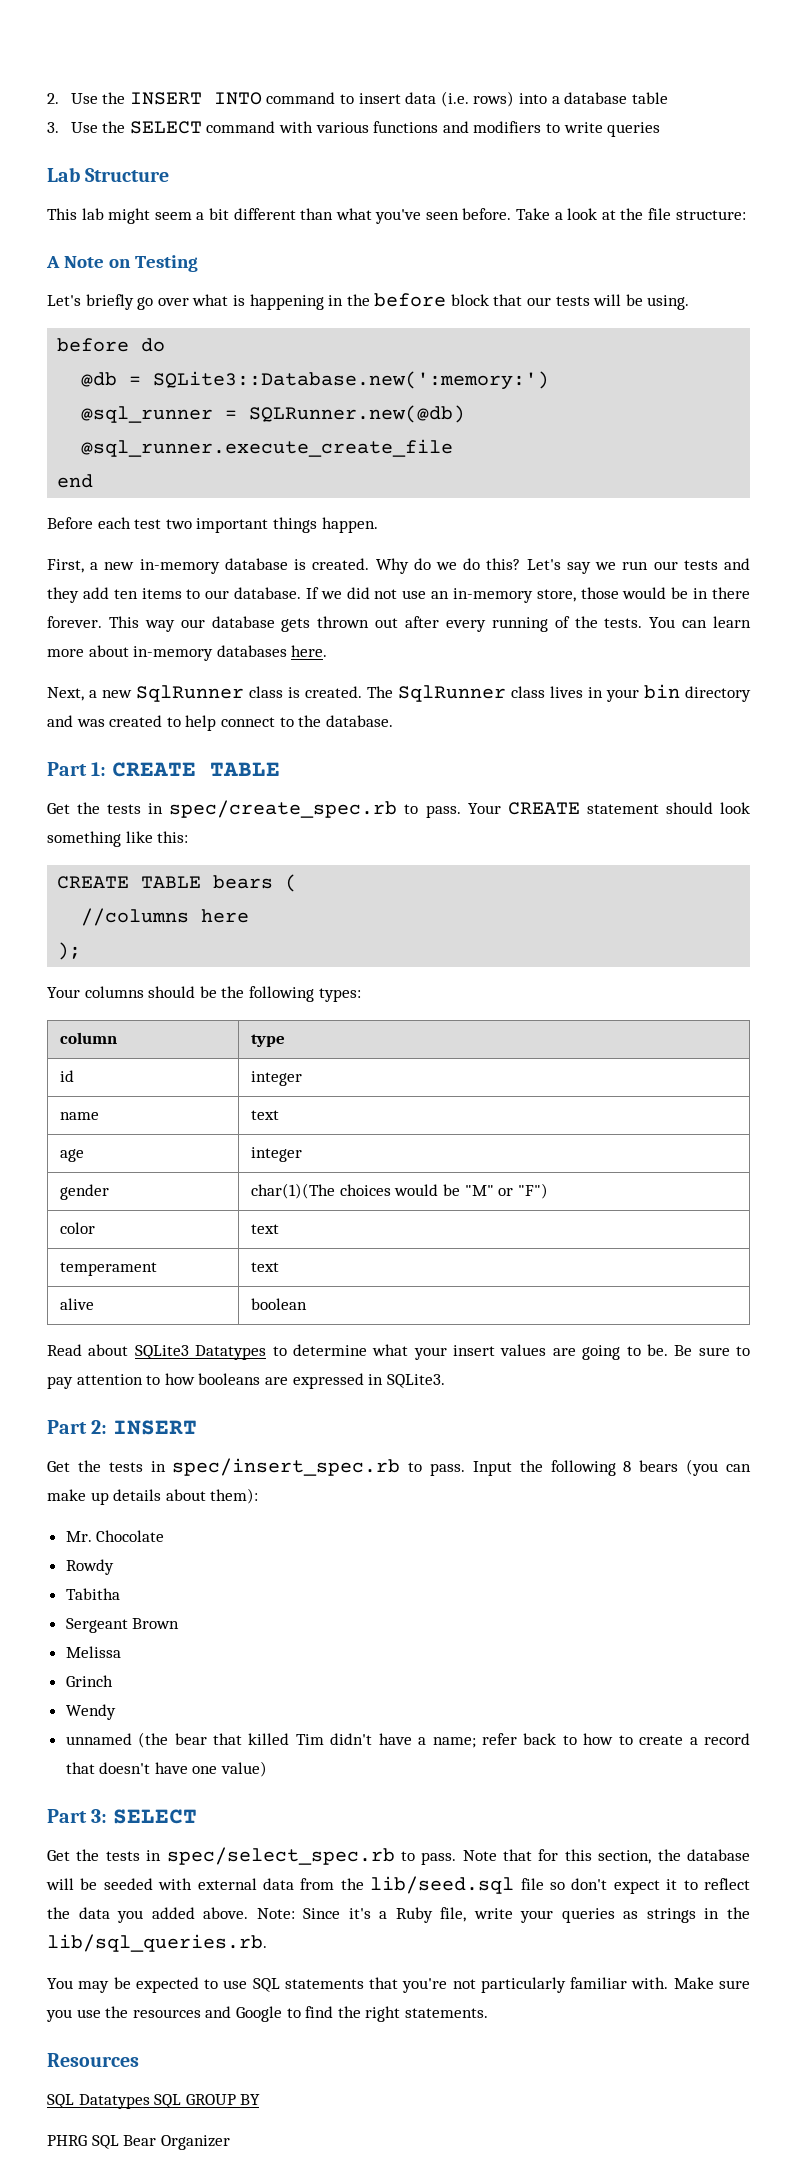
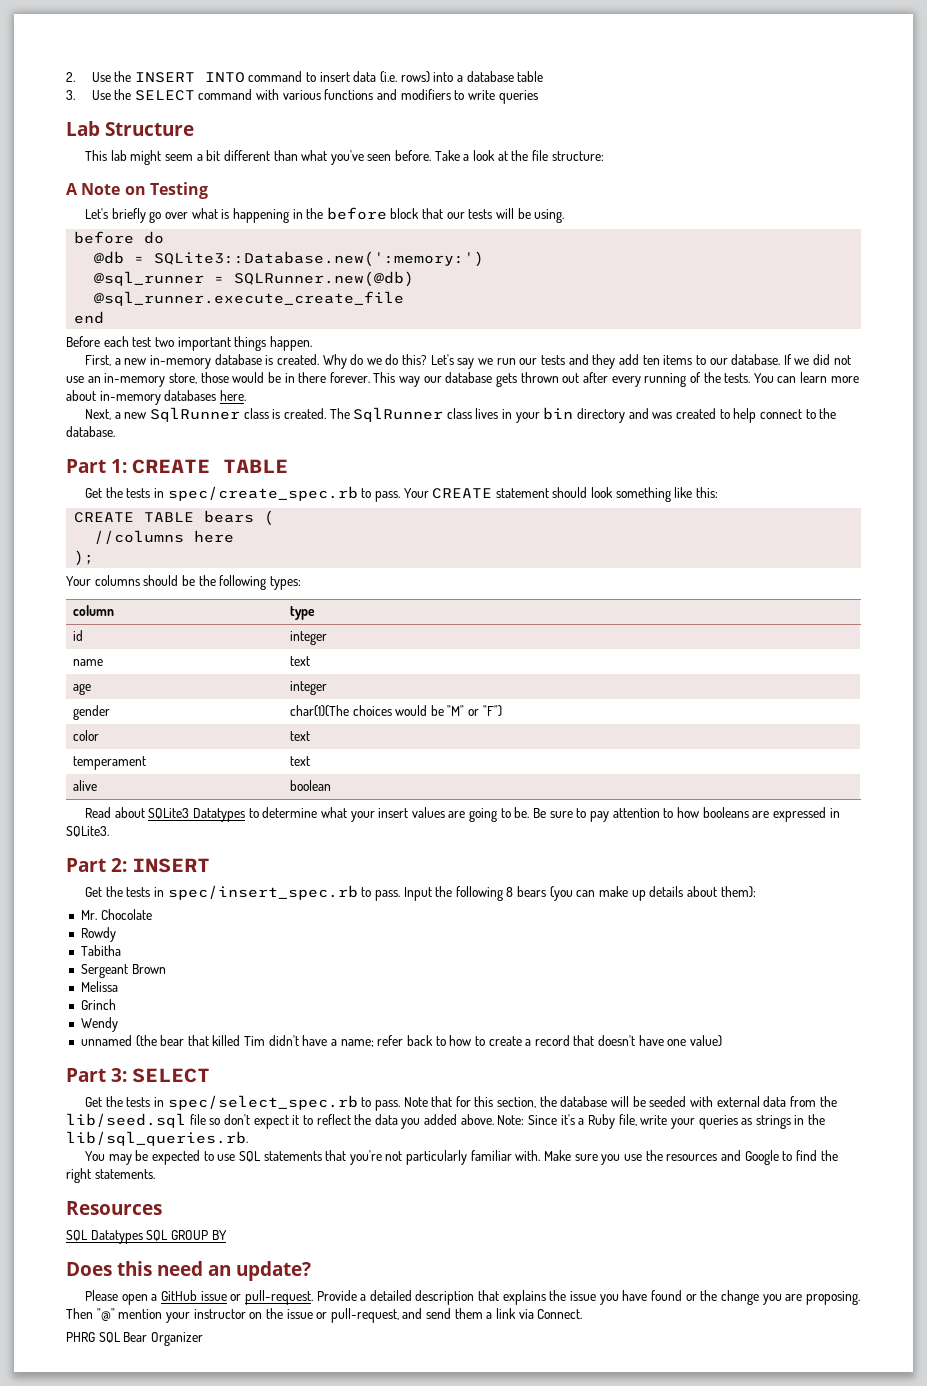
(261, 2099) none -> [66,1261,311,1281] [85,1290,860,1305] [66,1308,583,1323] // Does this need an update? // Please open a GitHub issue or pull-request. Provide a detailed description that explains the issue you have found or the change you are proposing. Then "@" mention your instructor on the issue or pull-request, and send them a link via Connect.

